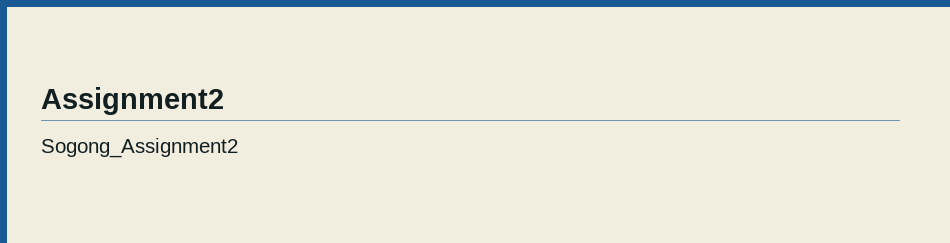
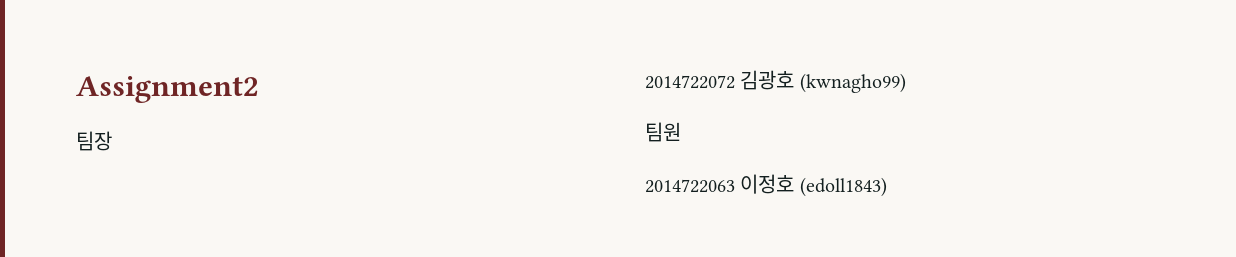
[41,138,238,158] Sogong_Assignment2 -> [76,131,112,151] [645,70,906,93] [645,122,681,142] [645,174,887,197] 팀장 // 2014722072 김광호 (kwnagho99) // 팀원 // 2014722063 이정호 (edoll1843)

